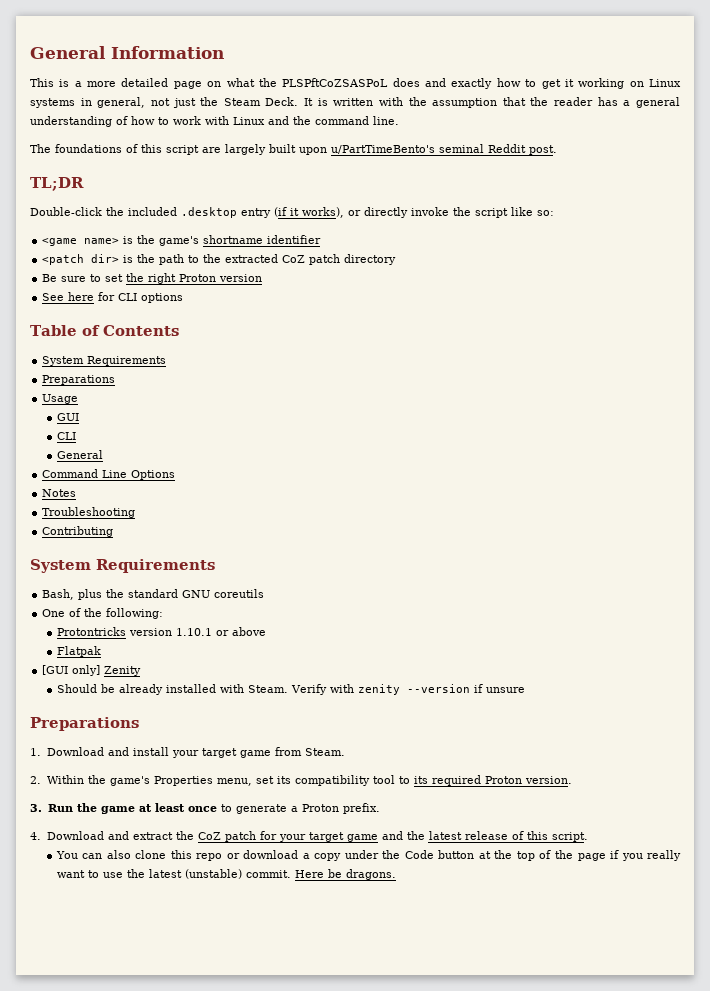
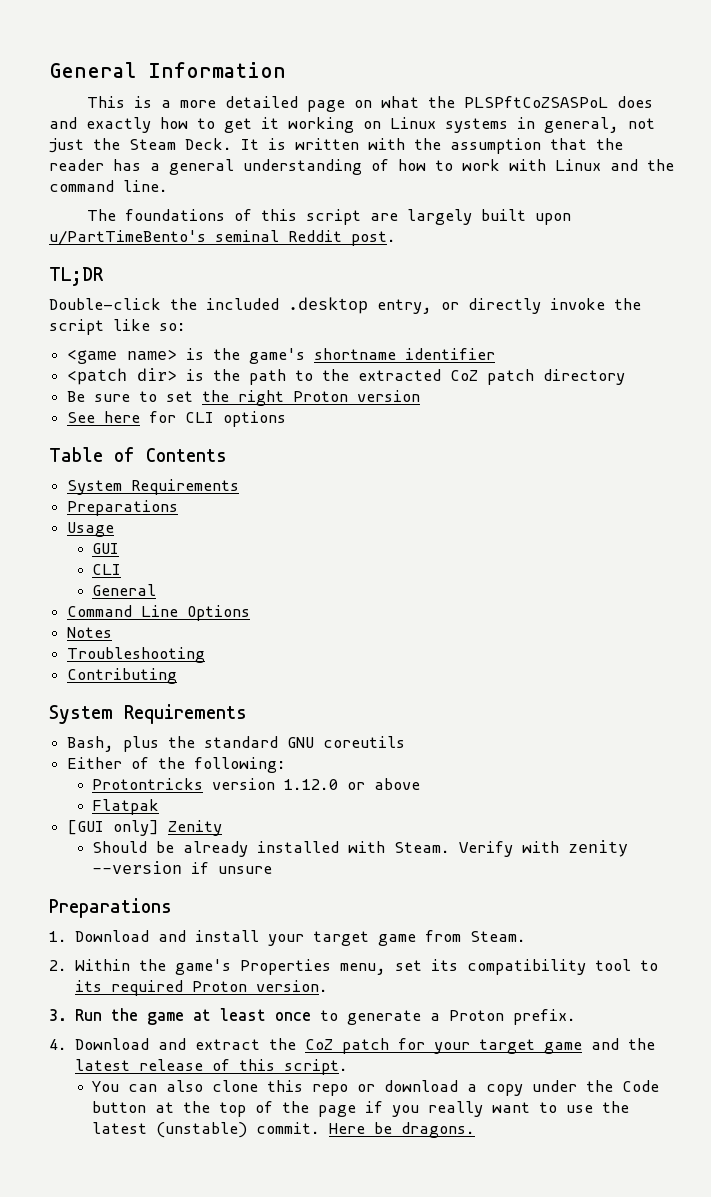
[241,207,344,218] entry (if it works), -> [377,299,432,314] entry,
[42,609,66,617] One -> [67,757,123,769] Either
[175,628,212,636] 1.10.1 -> [284,779,339,790] 1.12.0

